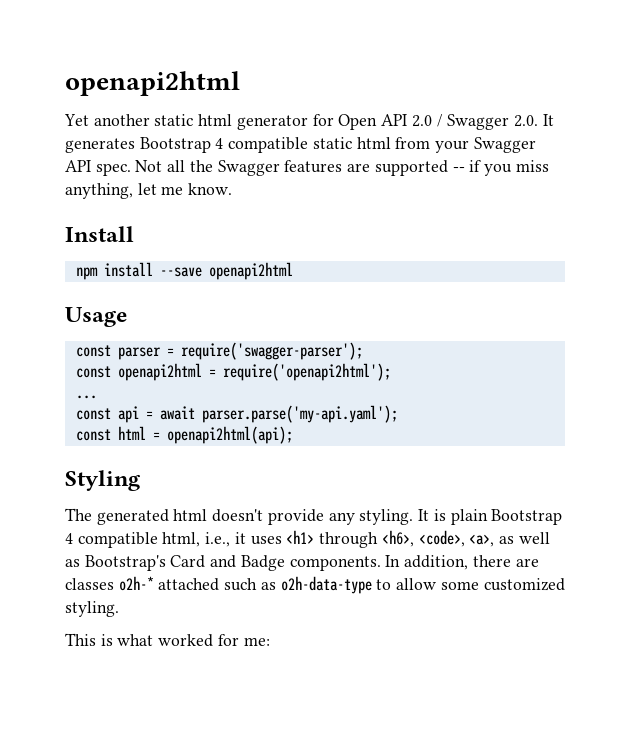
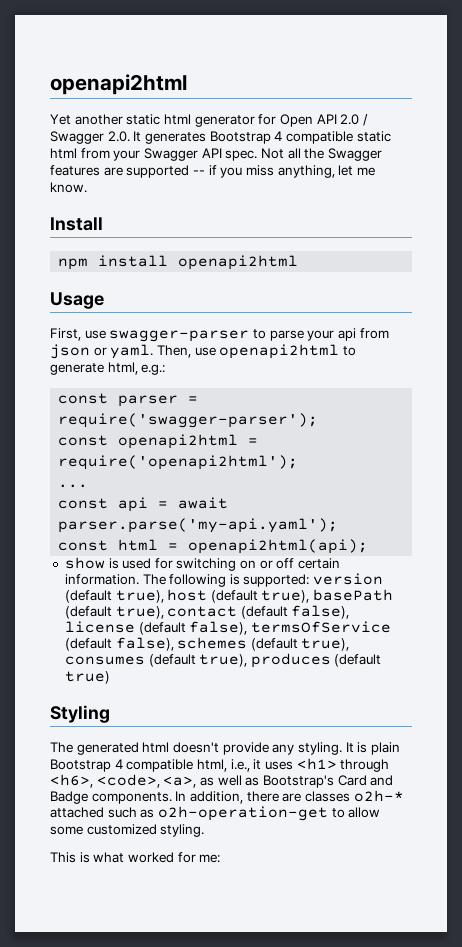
[159,267,202,277] --save -> (169, 261) none
(127, 317) none -> [50,328,389,342] [50,344,356,359] [50,362,166,375] // First, use swagger-parser to parse your api from json or yaml. Then, use openapi2html to generate html, e.g.:
(293, 435) none -> [64,557,341,571] [64,573,384,587] [64,589,394,603] [64,605,350,619] [64,621,391,635] [64,637,350,651] [64,653,382,668] [64,671,110,684] // show is used for switching on or off certain information. The following is supported: version (default true), host (default true), basePath (default true), contact (default false), license (default false), termsOfService (default false), schemes (default true), consumes (default true), produces (default true)
[280,576,372,594] o2h-data-type -> [157,806,328,821] o2h-operation-get

